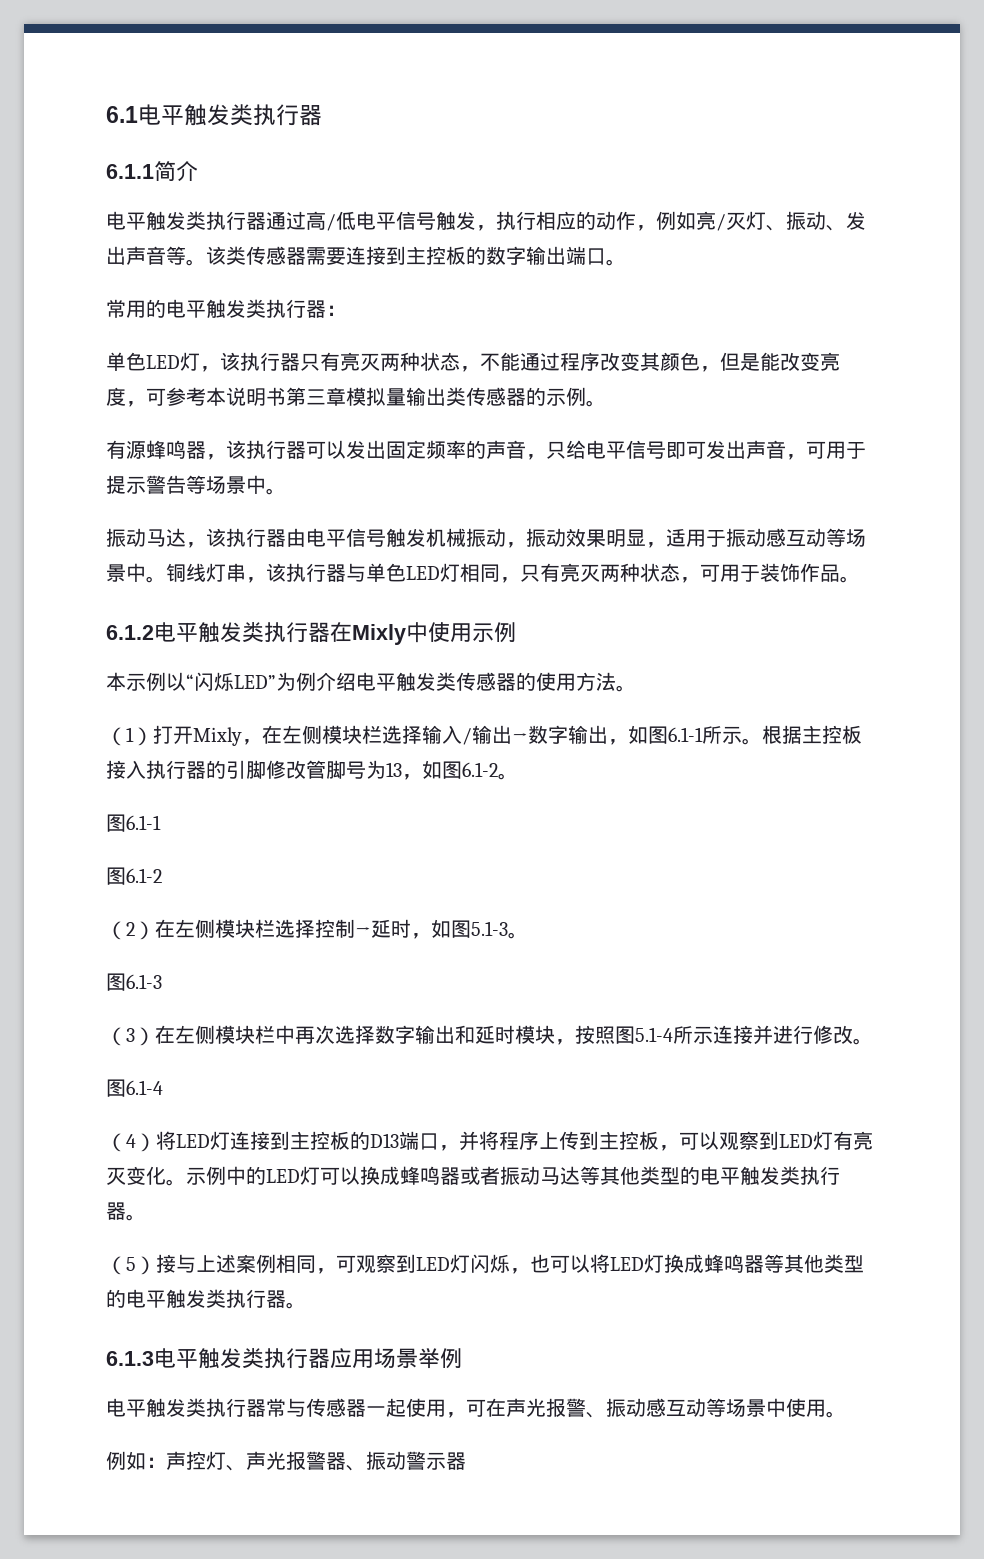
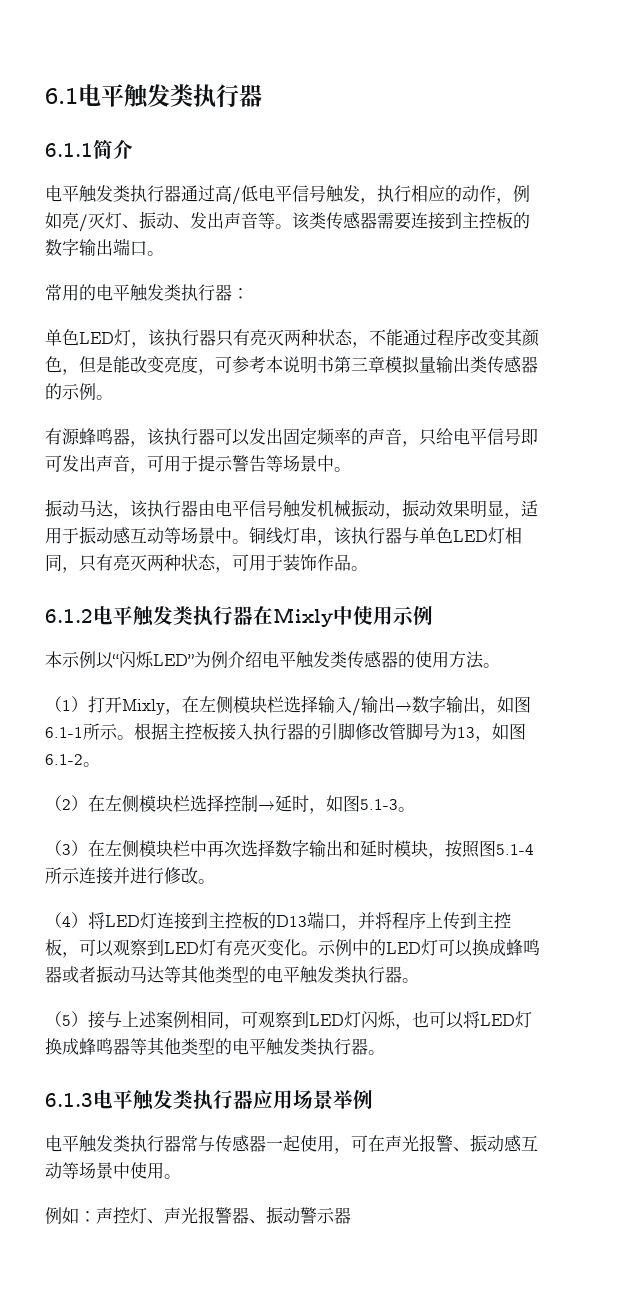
[106,814,161,832] [106,867,162,885] // 图6.1-1 // 图6.1-2 -> (100, 764) none
[106,973,162,991] // 图6.1-3 -> (415, 809) none
[106,1079,163,1097] // 图6.1-4 -> (215, 881) none

